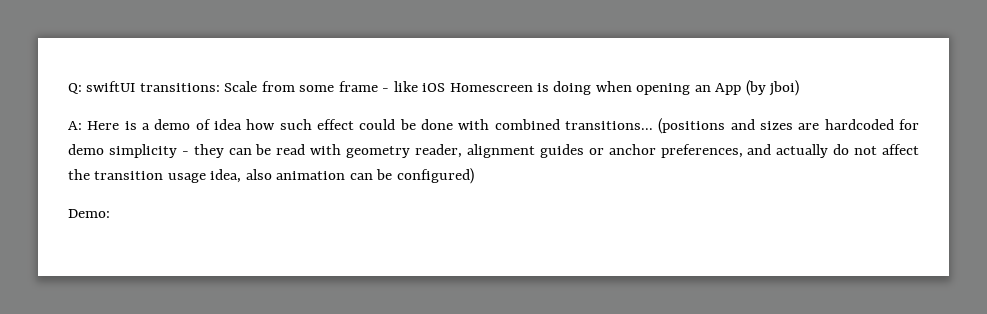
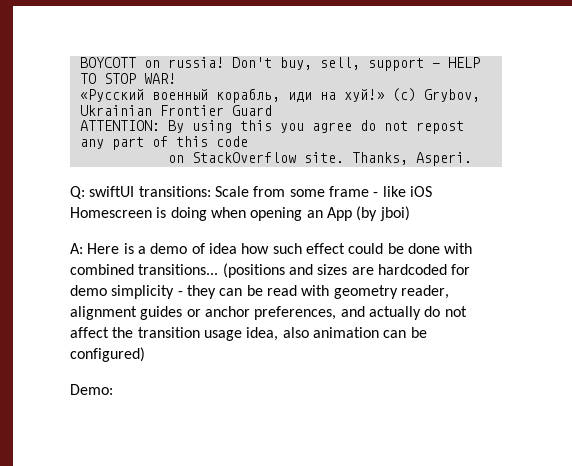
(68, 88) none -> [79,57,480,71] [79,73,176,84] [79,88,480,103] [79,105,272,116] [79,120,464,134] [79,136,248,150] [167,152,472,166] BOYCOTT on russia! Don't buy, sell, support - HELP TO STOP WAR! // «Русский военный корабль, иди на хуй!» (c) Grybov, Ukrainian Frontier Guard // ATTENTION: By using this you agree do not repost any part of this code // on StackOverflow site. Thanks, Asperi. //

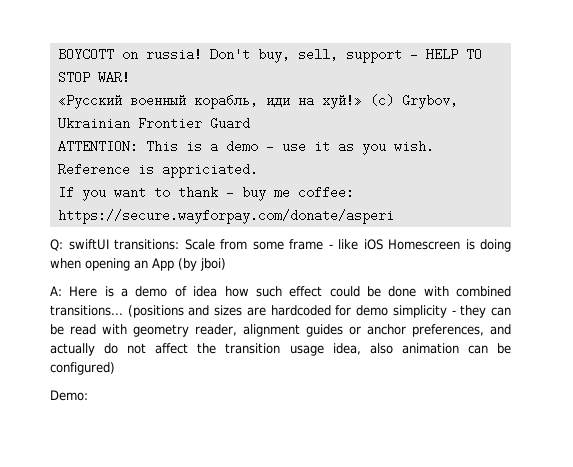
[167,120,464,134] [79,136,248,150] [167,152,472,166] By using this you agree do not repost any part of this code // on StackOverflow site. Thanks, Asperi. -> [145,140,434,155] [57,163,258,178] [57,186,354,201] [57,209,394,224] This is a demo - use it as you wish. Reference is appriciated. // If you want to thank - buy me coffee: https://secure.wayforpay.com/donate/asperi

